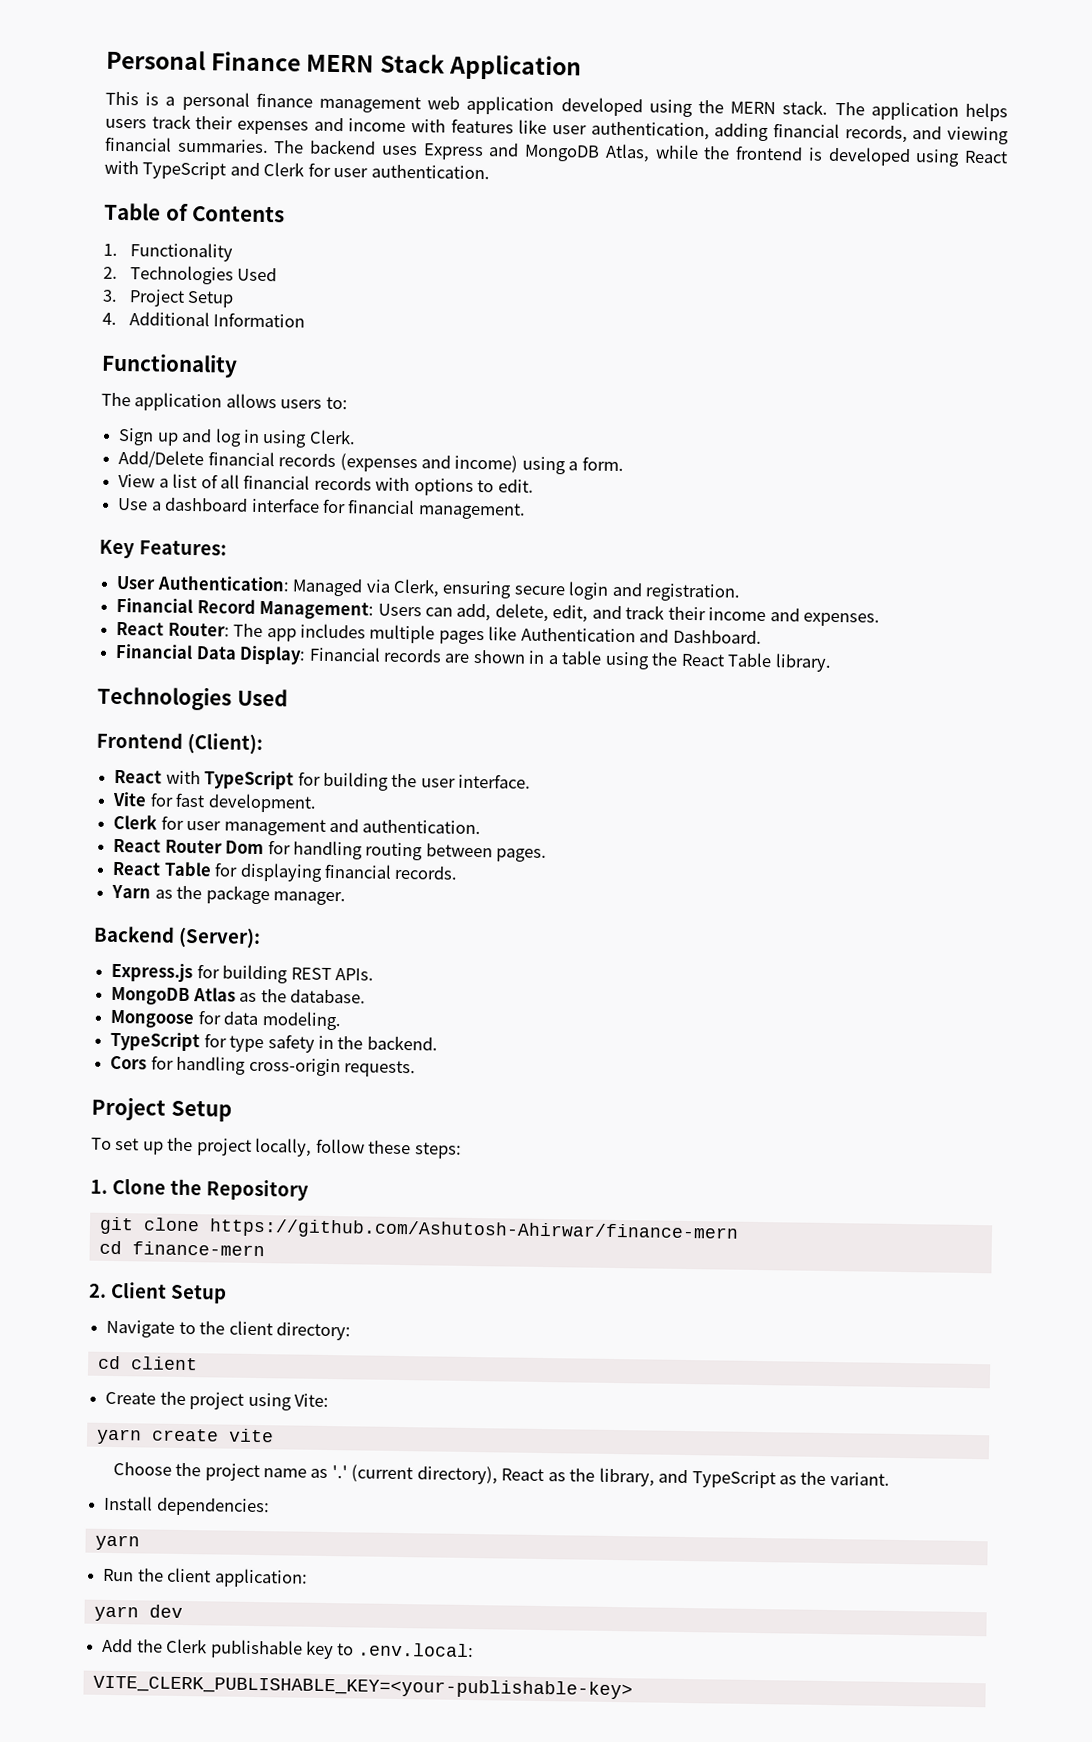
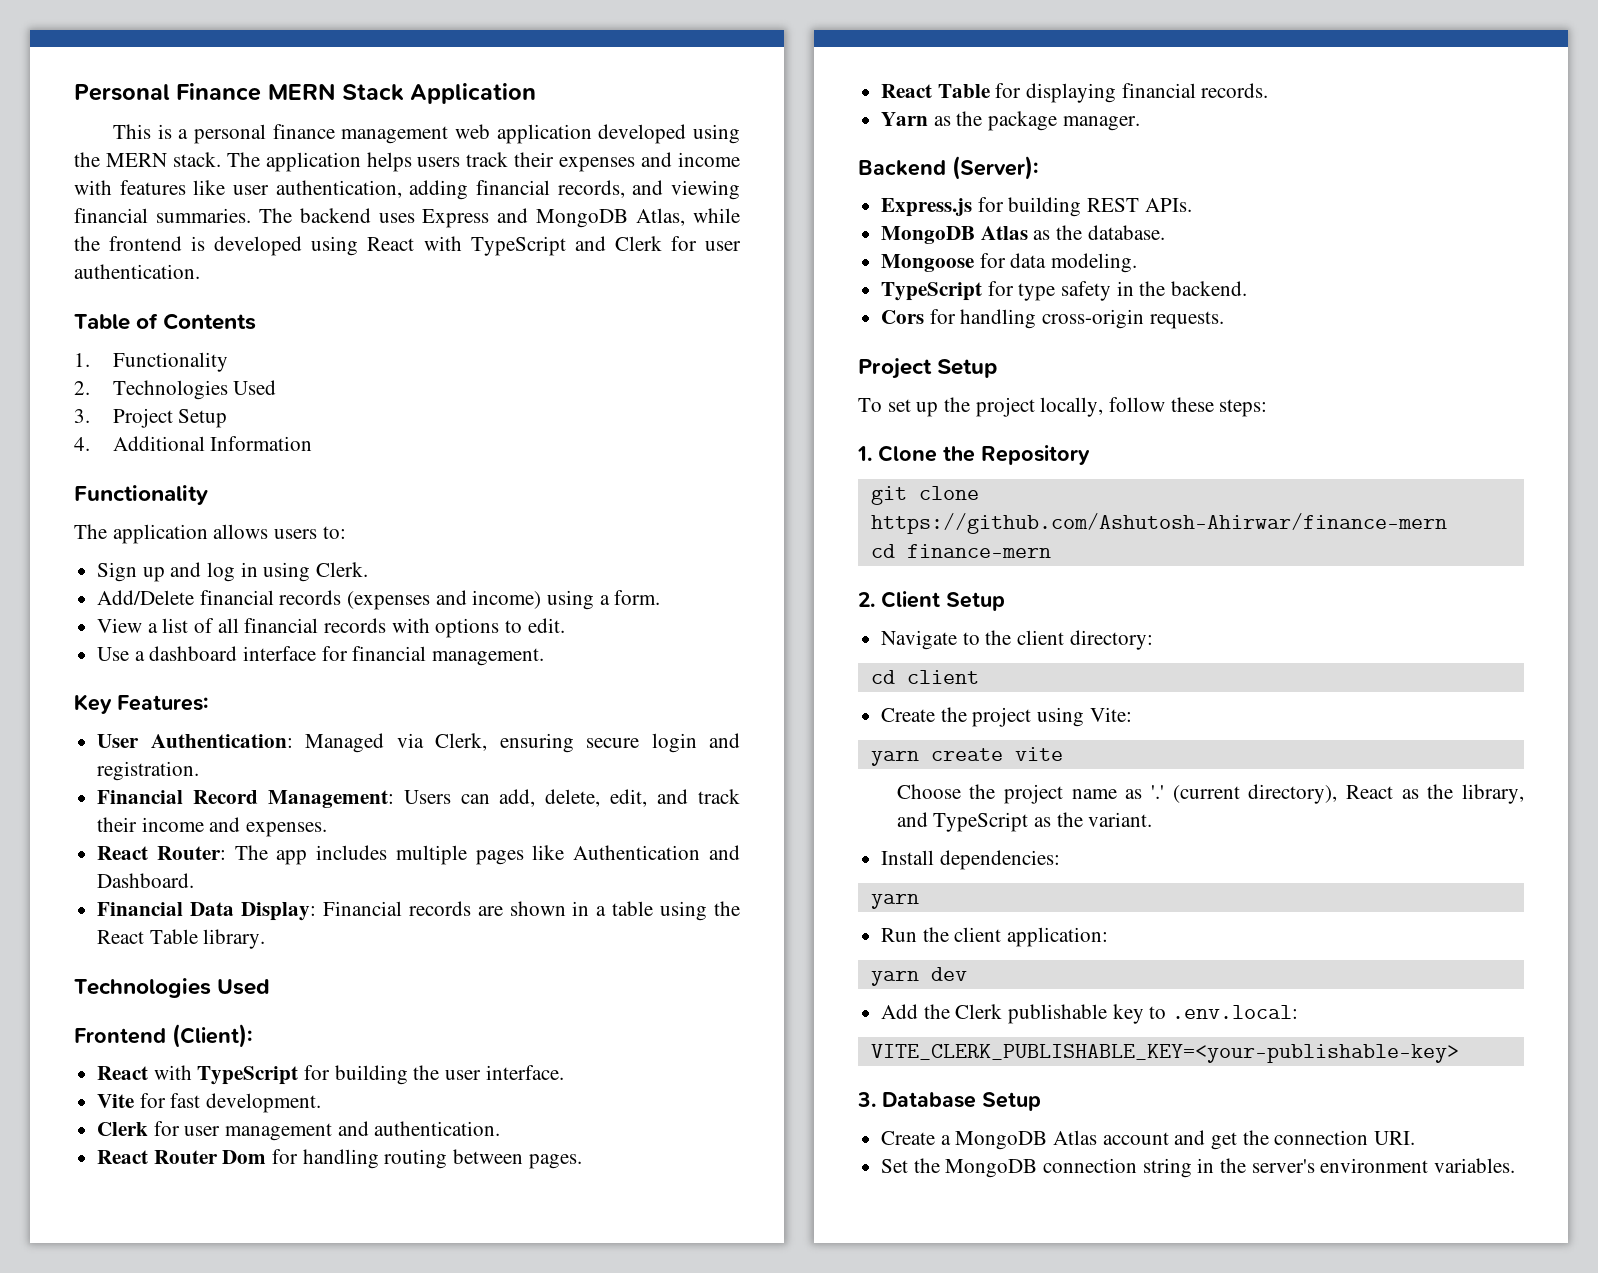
(633, 1687) none -> [857,1092,1041,1111] [881,1130,1416,1150] [881,1158,1516,1178] // 3. Database Setup // Create a MongoDB Atlas account and get the connection URI. // Set the MongoDB connection string in the server's environment variables.

